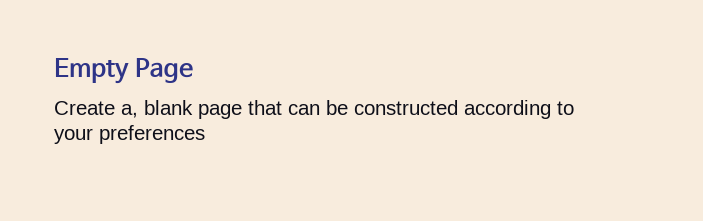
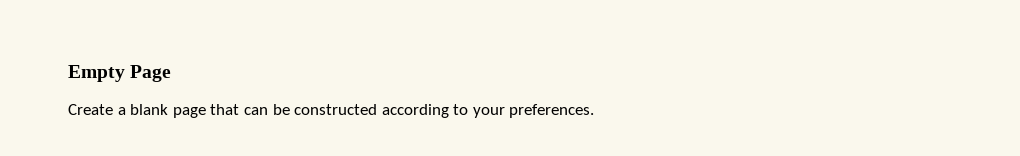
[121,104,138,118] a, -> [117,107,126,115] a
[99,125,205,144] preferences -> [509,104,595,118] preferences.

